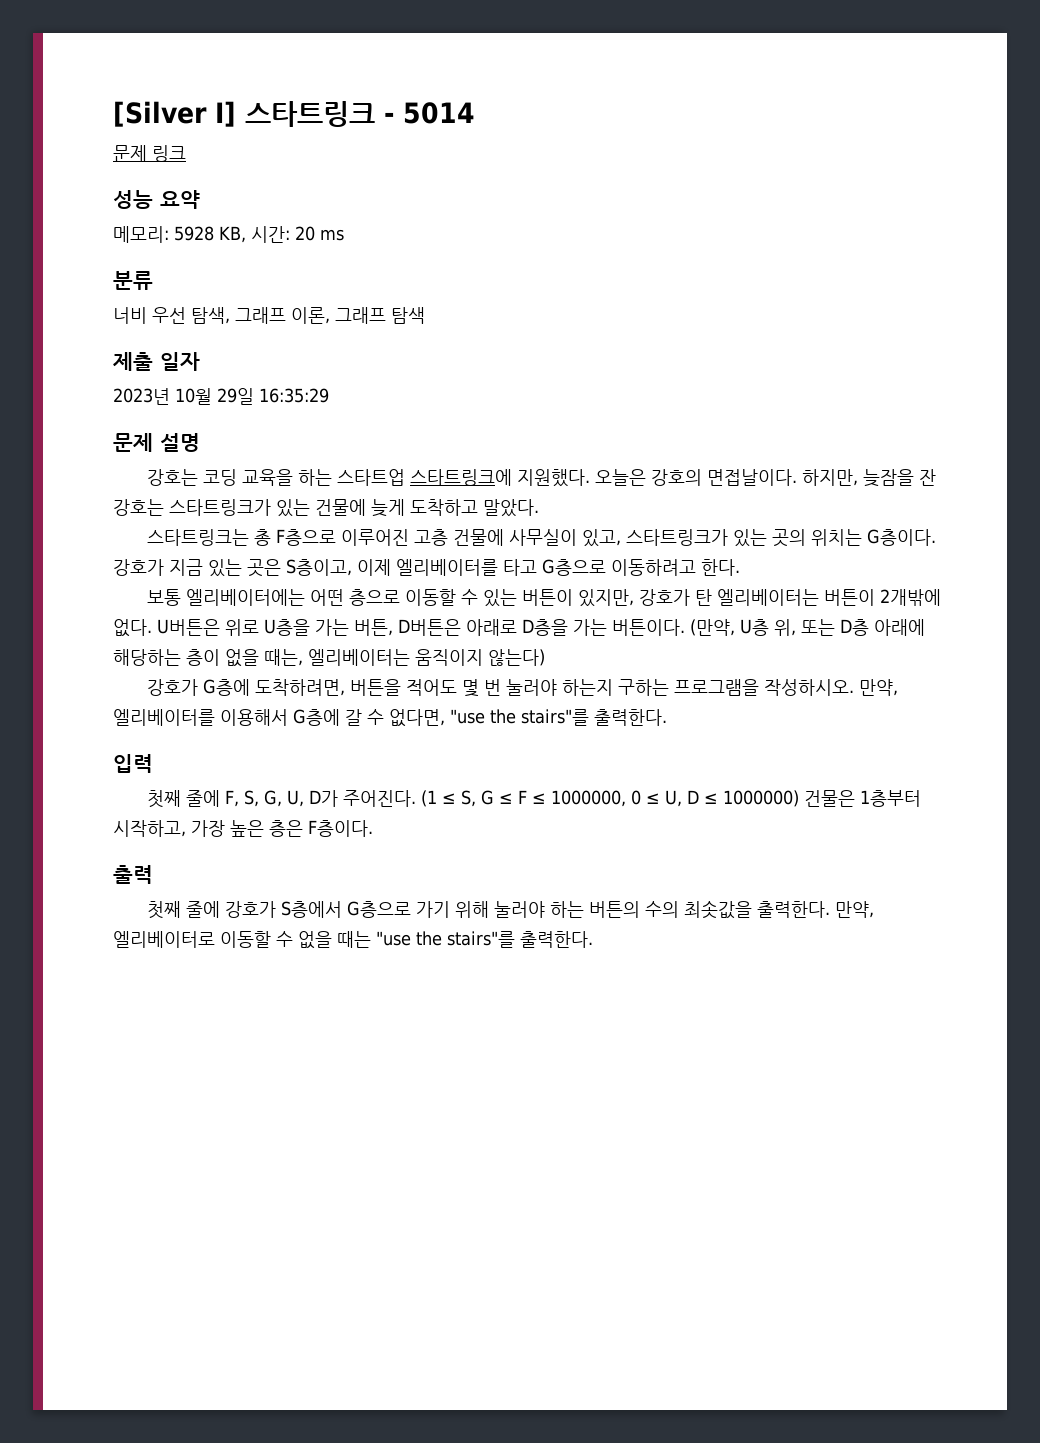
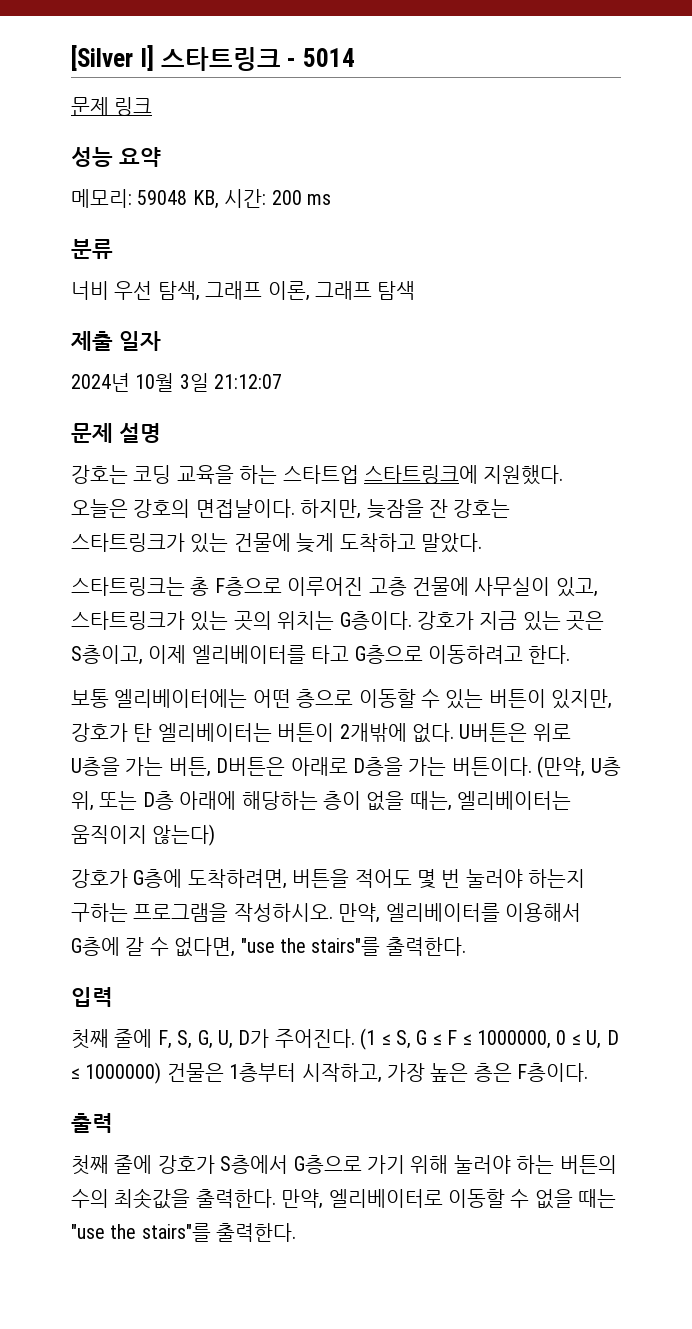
[174,226,214,241] 5928 -> [137,190,188,205] 59048
[295,226,315,241] 20 -> [271,190,302,205] 200
[113,388,329,405] 2023년 10월 29일 16:35:29 -> [71,373,283,392] 2024년 10월 3일 21:12:07

